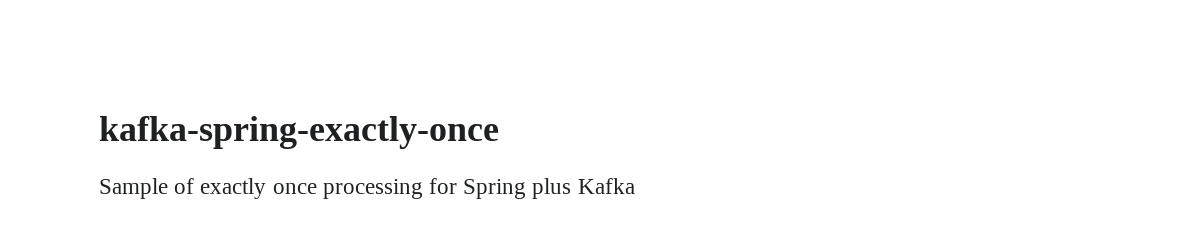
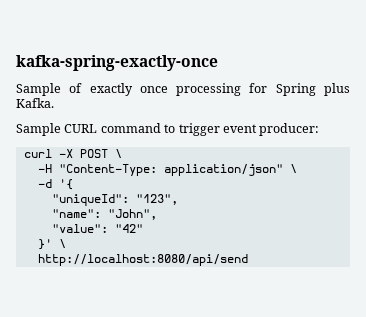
[577,178,635,194] Kafka -> [16,98,54,108] [16,123,320,136] [23,149,122,158] [37,164,297,176] [37,179,73,190] [51,194,178,206] [51,209,157,220] [51,224,143,233] [37,239,66,250] [37,254,248,266] Kafka. // Sample CURL command to trigger event producer: // curl -X POST \ // -H "Content-Type: application/json" \ // -d '{ // "uniqueId": "123", // "name": "John", // "value": "42" // }' \ // http://localhost:8080/api/send

